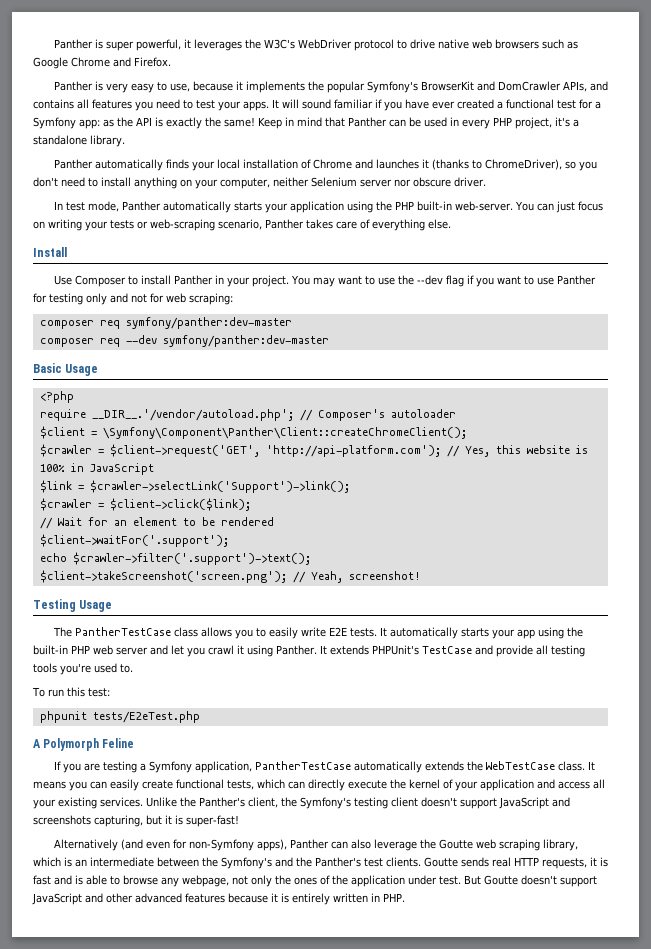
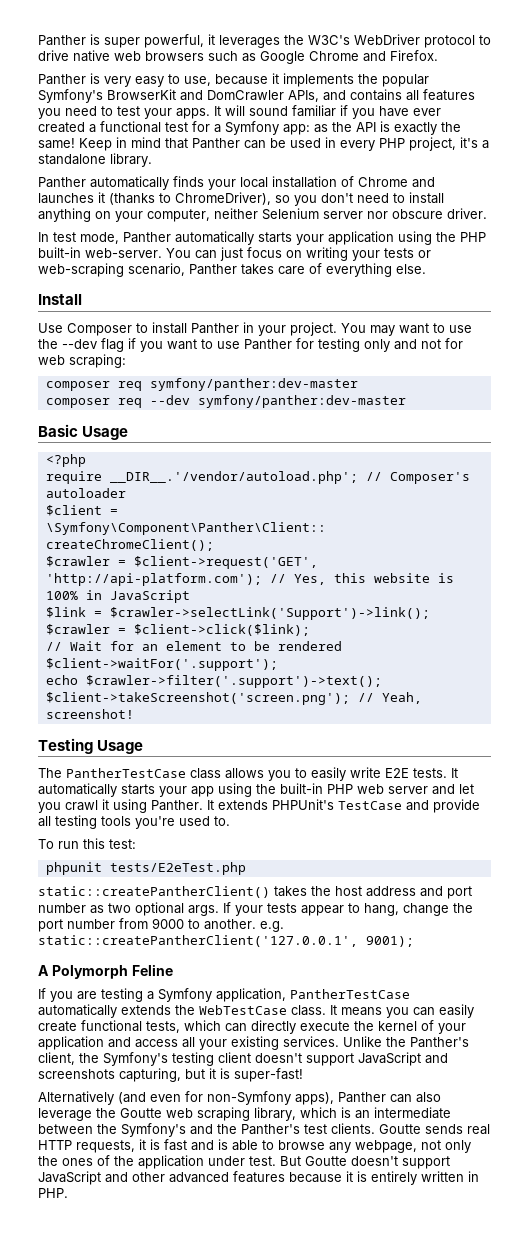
(200, 717) none -> [38,886,472,899] [38,902,473,916] [38,918,284,932] [38,935,414,947] // static::createPantherClient() takes the host address and port number as two optional args. If your tests appear to hang, change the port number from 9000 to another. e.g. static::createPantherClient('127.0.0.1', 9001);

